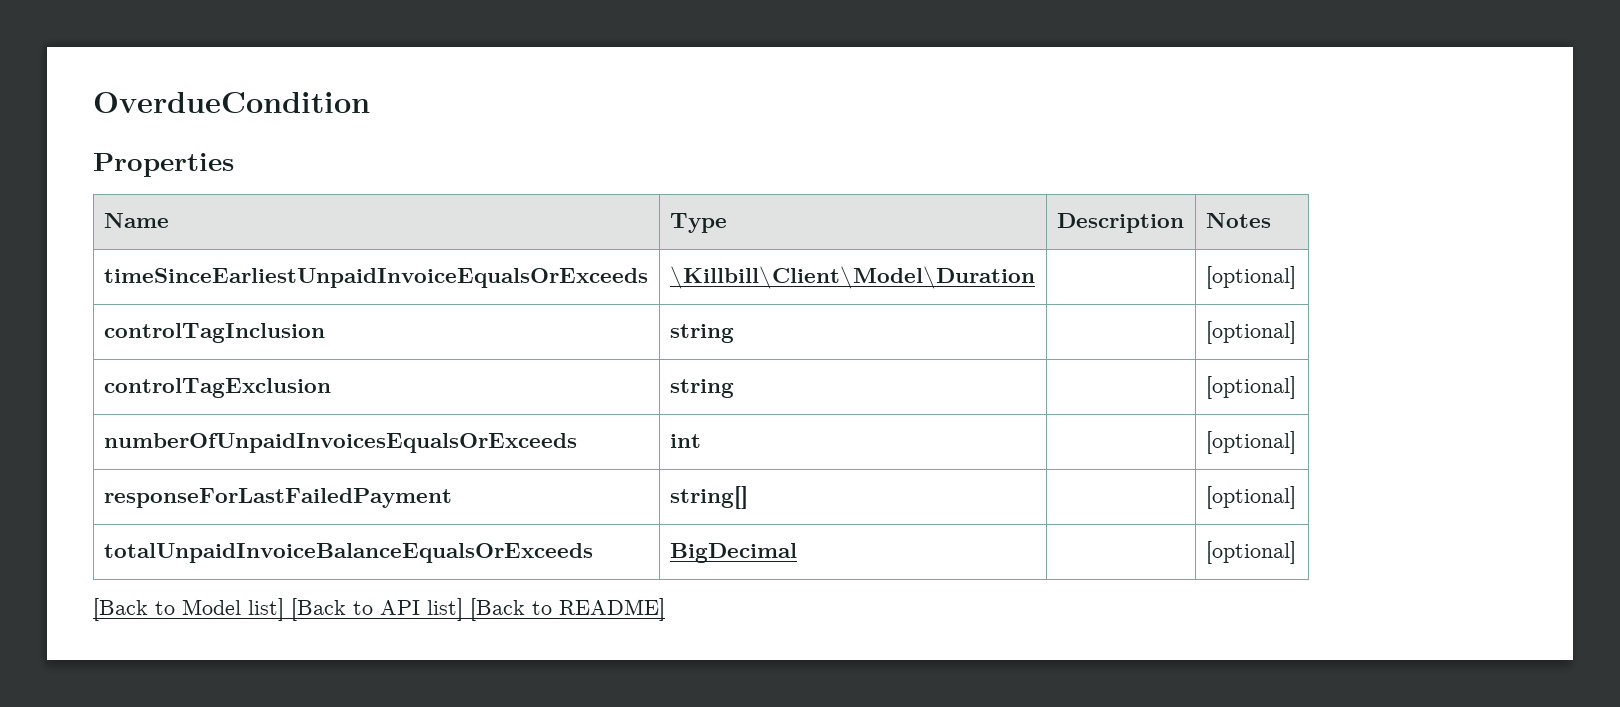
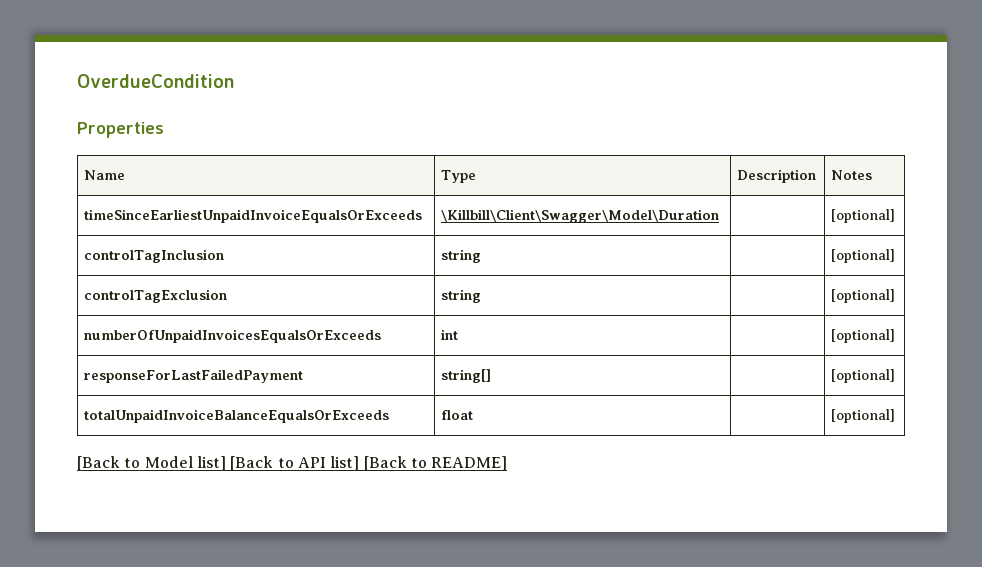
[669,266,1035,289] \Killbill\Client\Model\Duration -> [440,209,719,223] \Killbill\Client\Swagger\Model\Duration
[669,543,797,563] BigDecimal -> [440,410,473,420] float

